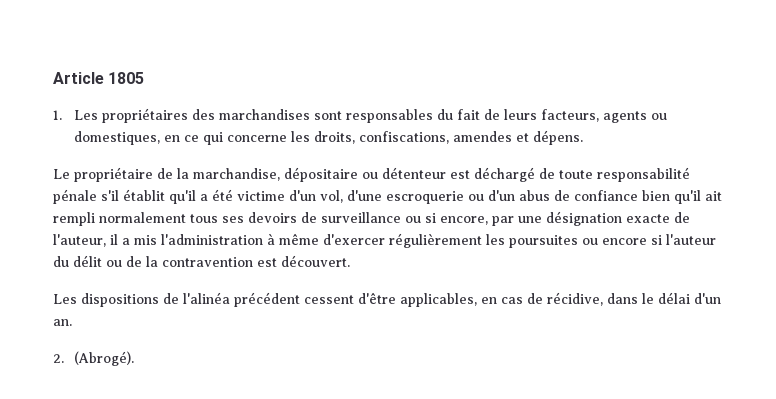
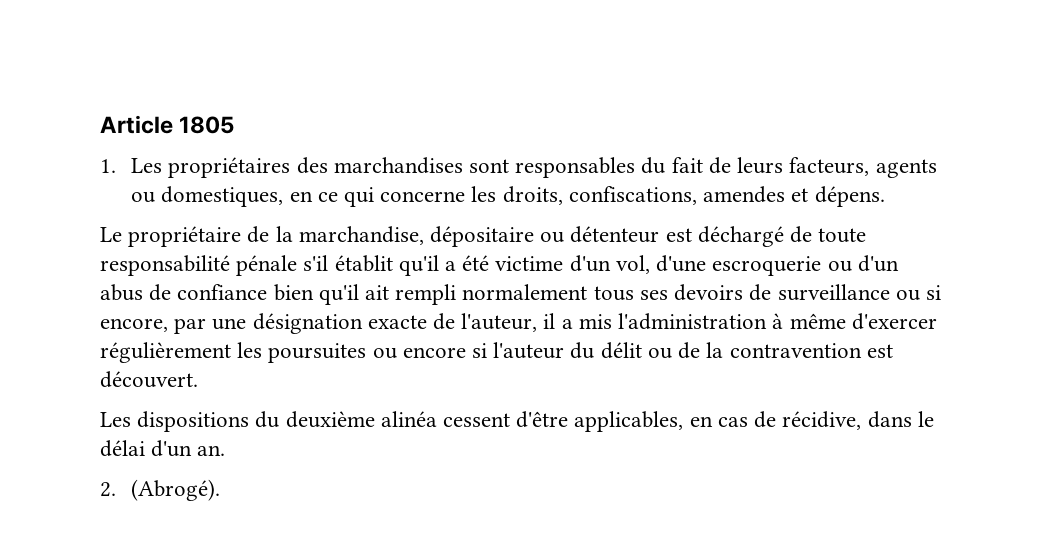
[163,292,300,307] de l'alinéa précédent -> [255,411,437,428] du deuxième alinéa

